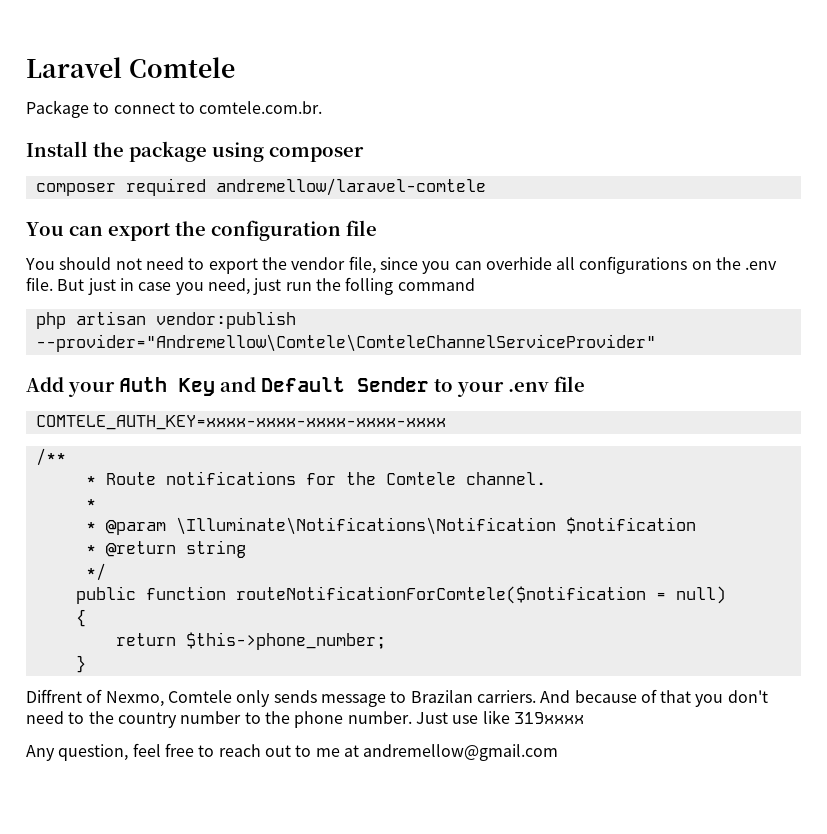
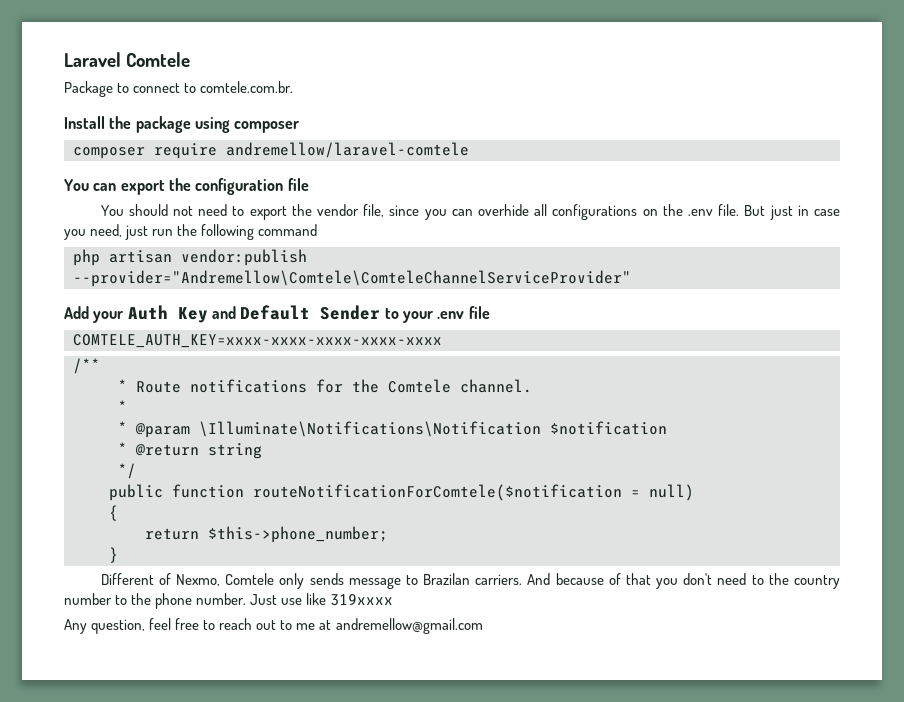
[125,178,206,196] required -> [154,143,217,159] require
[345,277,394,295] folling -> [201,224,255,240] following
[26,689,82,703] Diffrent -> [100,573,154,585] Different

